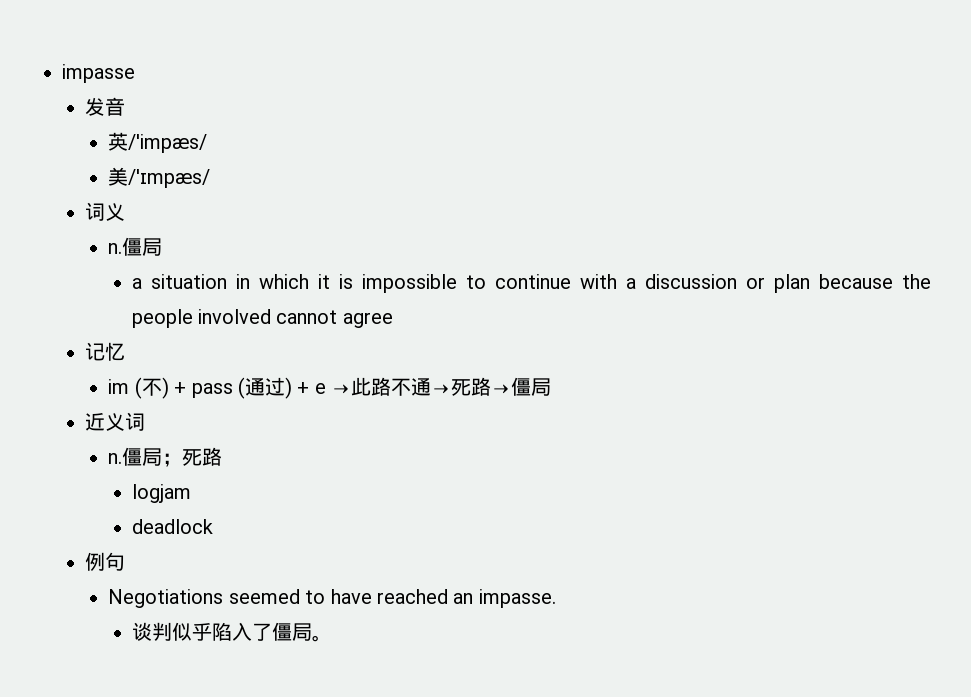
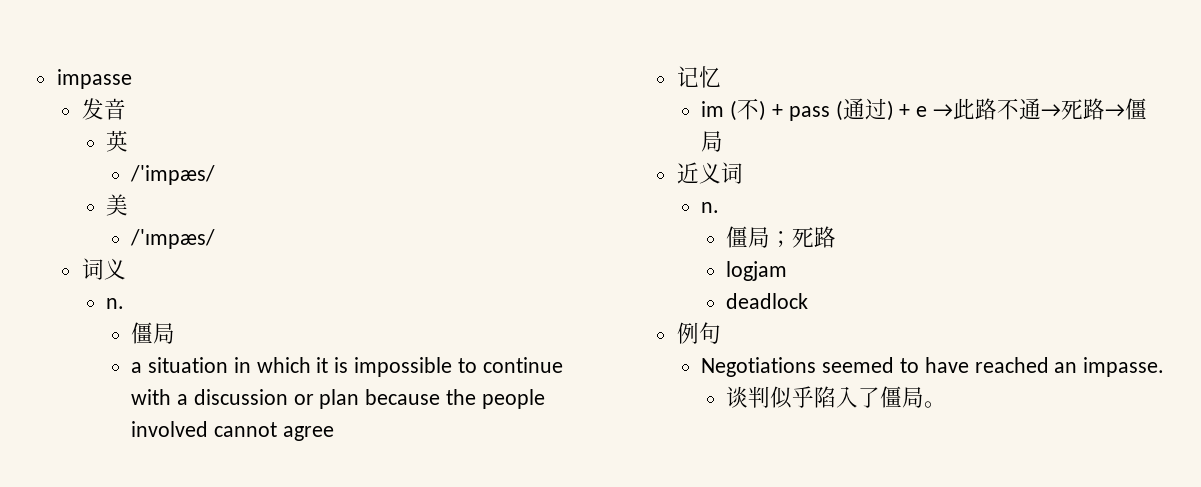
(129, 141) none -> (129, 141) //
(129, 176) none -> (129, 205) //
(123, 248) none -> (125, 303) //
(123, 458) none -> (720, 207) //

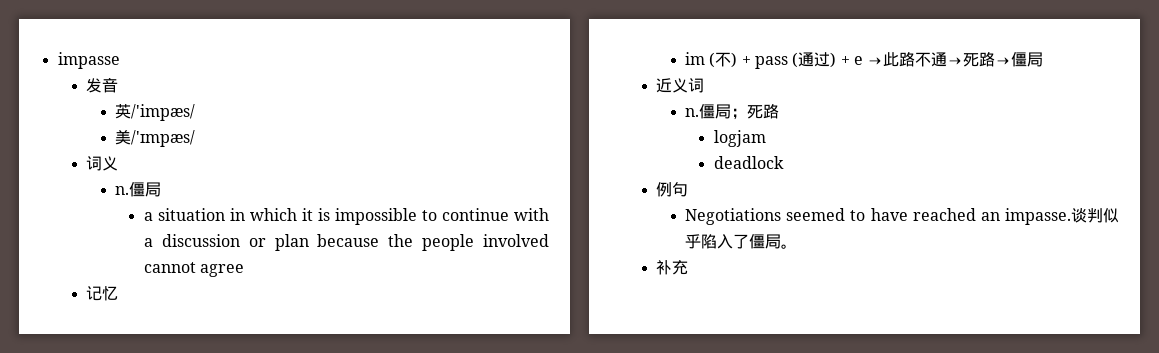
(129, 141) // -> (132, 111) none
(129, 205) // -> (132, 137) none
(125, 303) // -> (130, 190) none
(720, 207) // -> (700, 112) none
(1165, 367) // -> (1071, 216) none
(947, 404) none -> [656,260,689,275] // 补充

